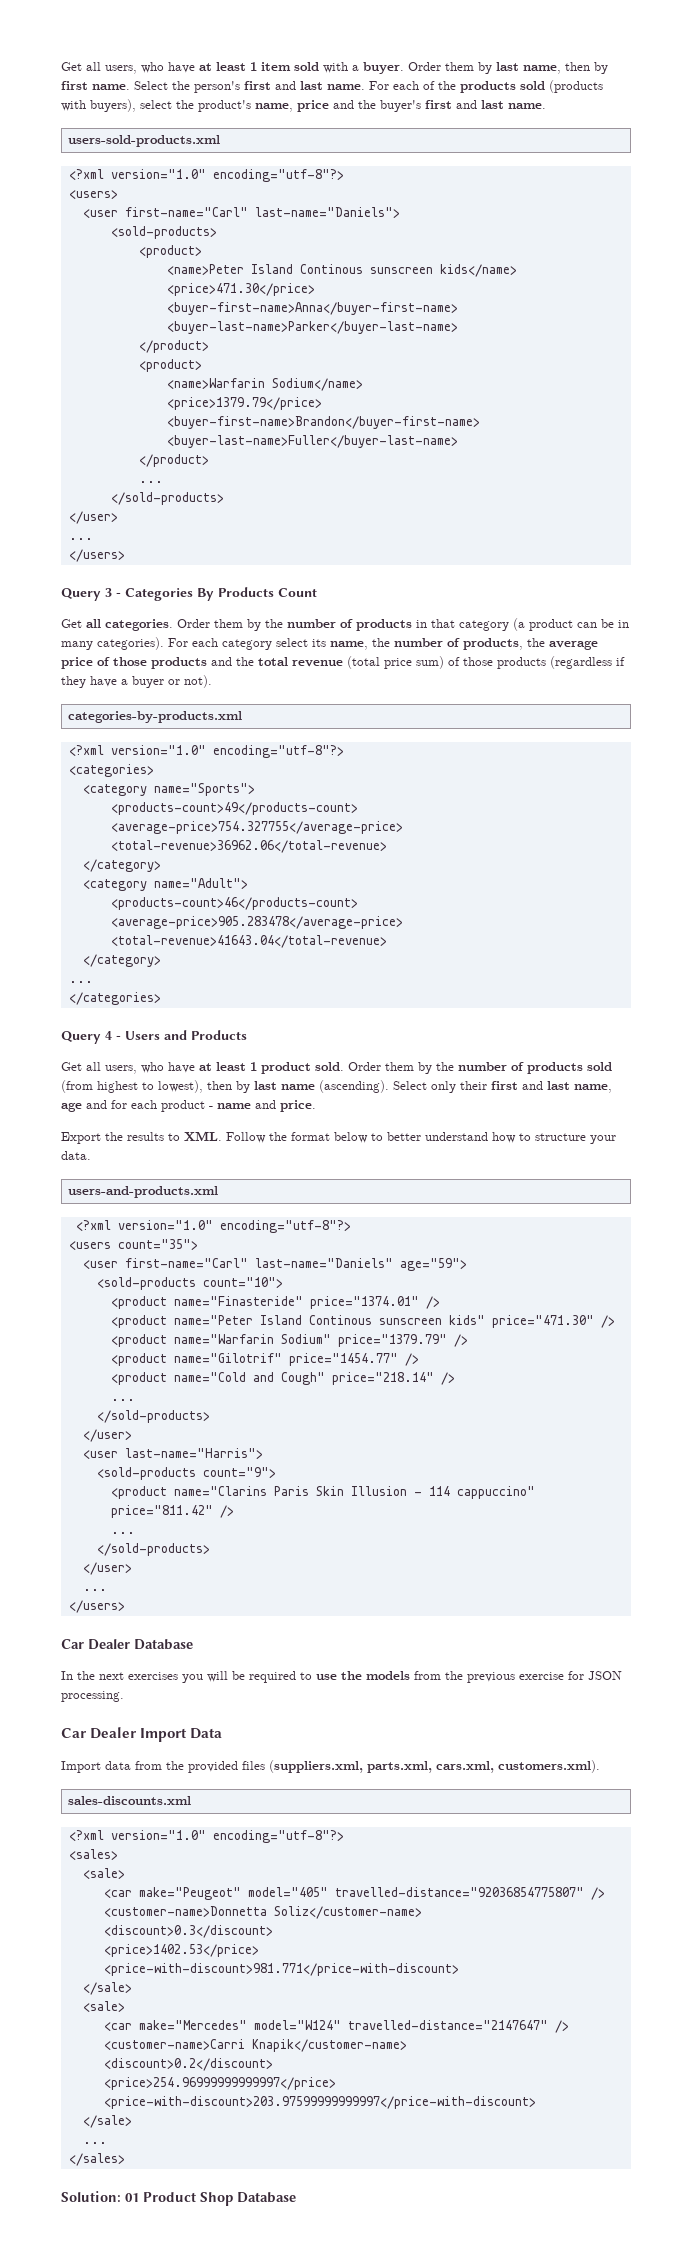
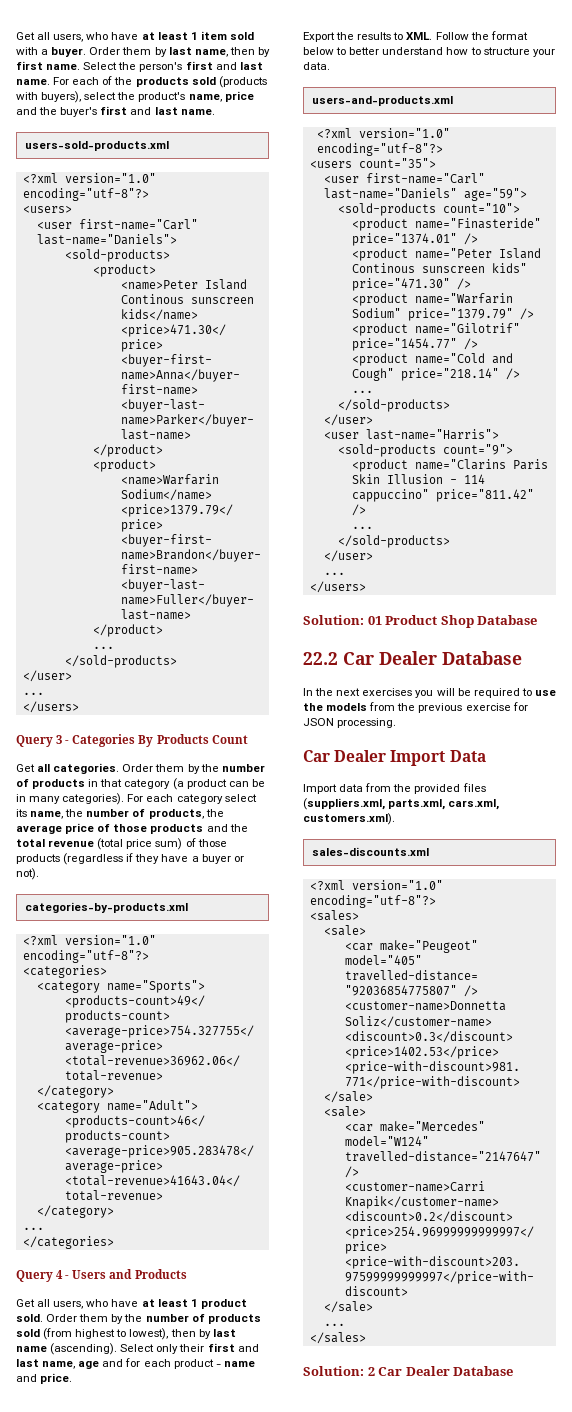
(125, 1606) none -> [303,615,538,628] [303,652,338,665] Solution: 01 Product Shop Database // 22.2
[125,2192,233,2206] 01 Product Shop -> [367,1366,450,1376] 2 Car Dealer

